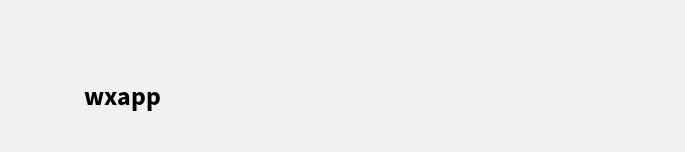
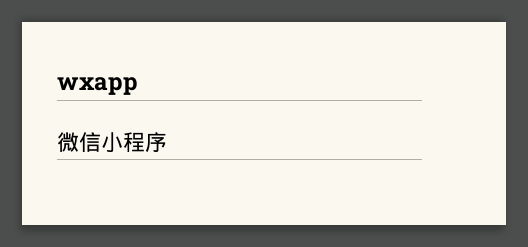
(161, 101) none -> [57,132,167,152] // 微信小程序

